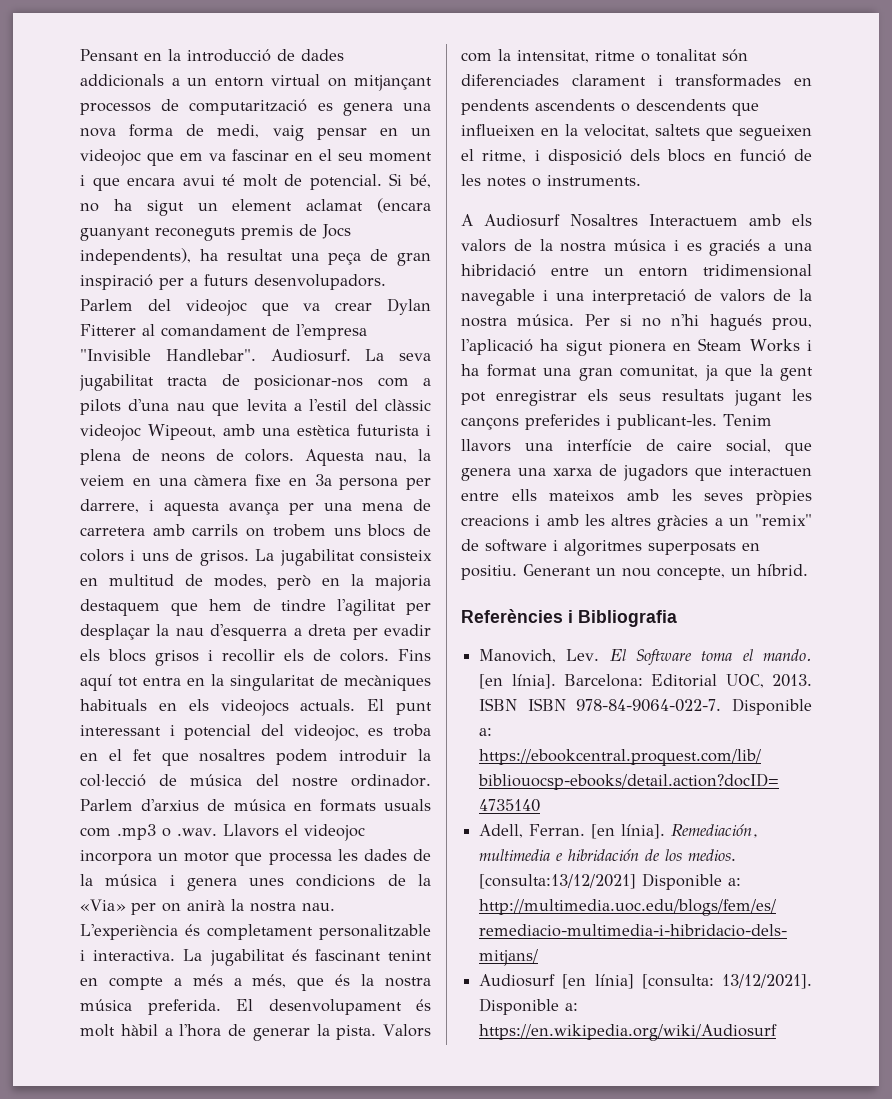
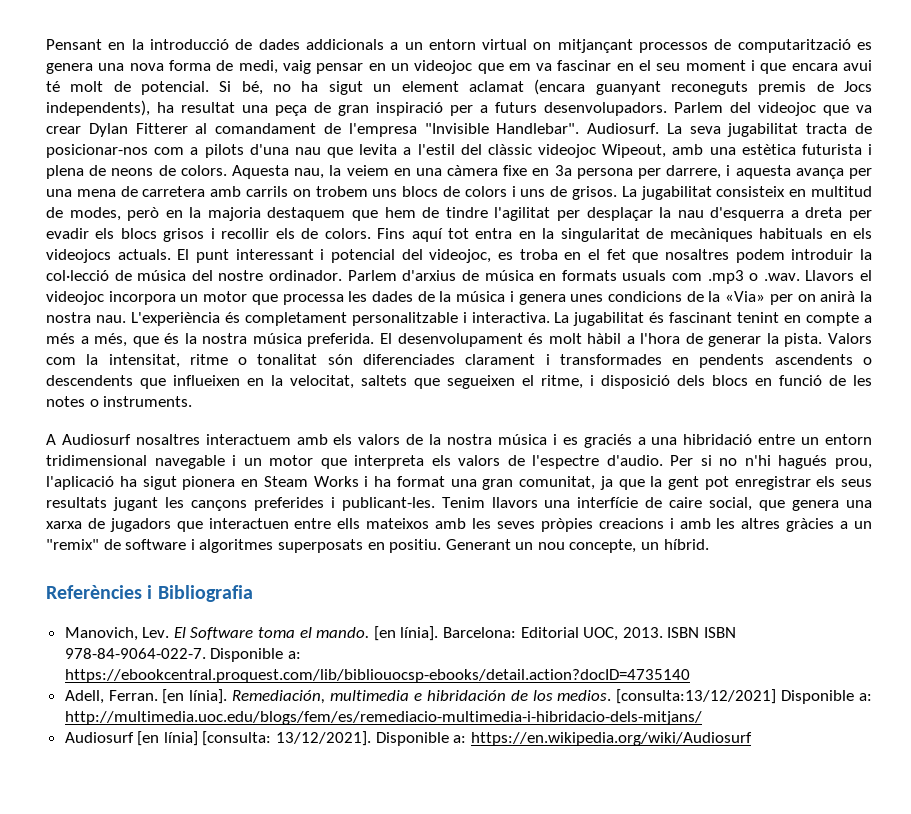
[570,214,738,227] Nosaltres Interactuem -> [135,434,291,445] nosaltres interactuem
[556,289,812,305] [461,314,575,327] una interpretació de valors de la nostra música. -> [243,455,663,469] un motor que interpreta els valors de l'espectre d'audio.

